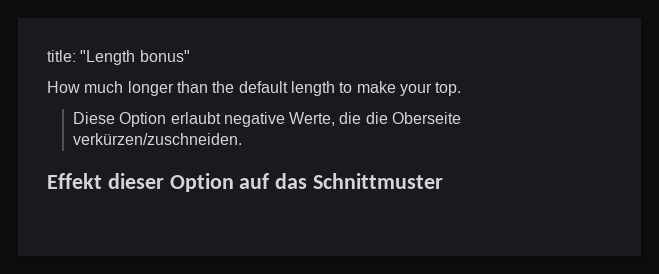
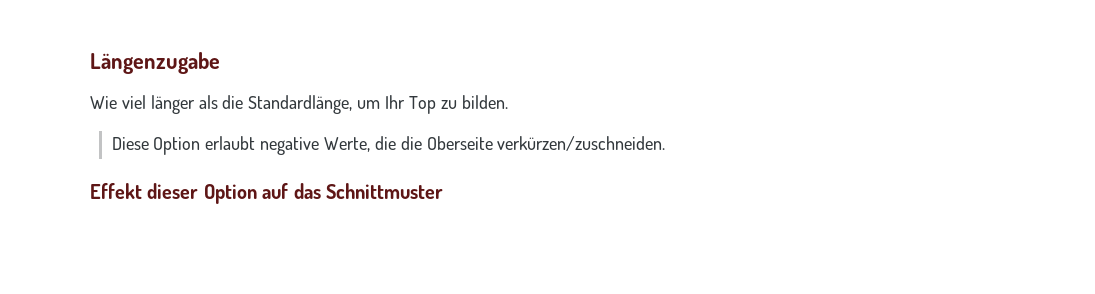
[47,50,190,65] [47,81,462,96] title: "Length bonus" // How much longer than the default length to make your top. -> [90,52,220,74] [90,95,508,114] Längenzugabe // Wie viel länger als die Standardlänge, um Ihr Top zu bilden.

